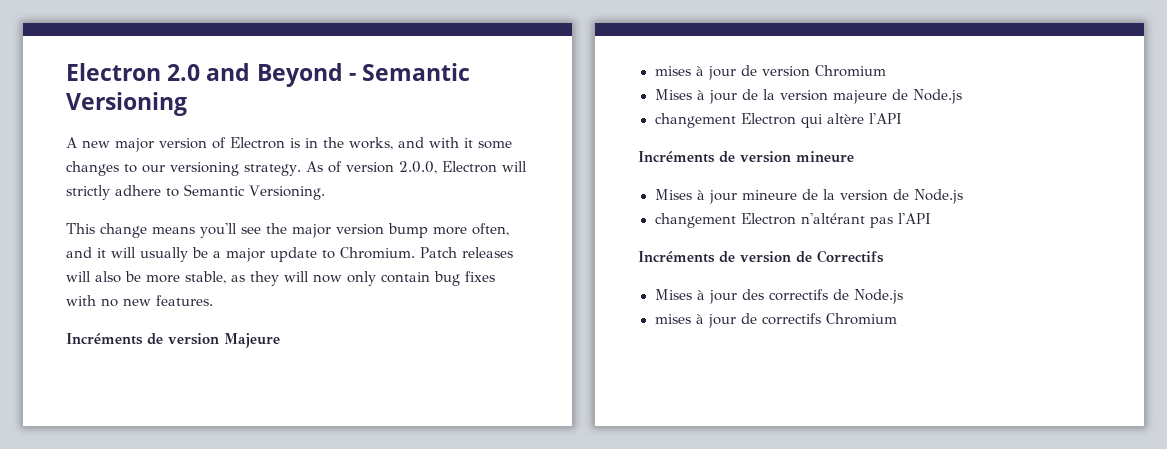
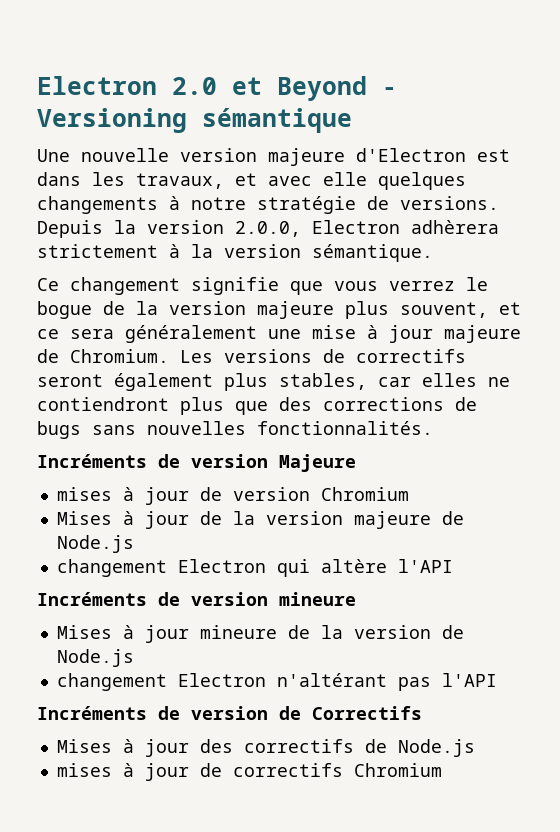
[206,63,251,81] and -> [232,77,262,95] et
[362,63,471,81] Semantic -> (397, 91) none
[66,137,512,152] [66,161,527,176] [66,184,325,200] [66,223,509,238] [66,247,513,262] [66,271,495,286] [66,295,213,307] // A new major version of Electron is in the works, and with it some changes to our versioning strategy. As of version 2.0.0, Electron will strictly adhere to Semantic Versioning. // This change means you'll see the major version bump more often, and it will usually be a major update to Chromium. Patch releases will also be more stable, as they will now only contain bug fixes with no new features. -> [202,108,352,133] [37,148,510,166] [37,172,466,190] [37,196,499,214] [37,220,499,238] [37,244,433,262] [37,277,488,295] [37,301,521,319] [37,325,521,343] [37,349,466,363] [37,373,510,391] [37,397,477,415] [37,421,433,439] sémantique // Une nouvelle version majeure d'Electron est dans les travaux, et avec elle quelques changements à notre stratégie de versions. Depuis la version 2.0.0, Electron adhèrera strictement à la version sémantique. // Ce changement signifie que vous verrez le bogue de la version majeure plus souvent, et ce sera généralement une mise à jour majeure de Chromium. Les versions de correctifs seront également plus stables, car elles ne contiendront plus que des corrections de bugs sans nouvelles fonctionnalités.

